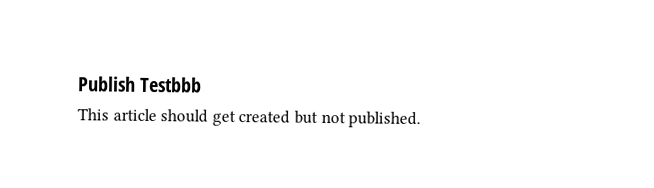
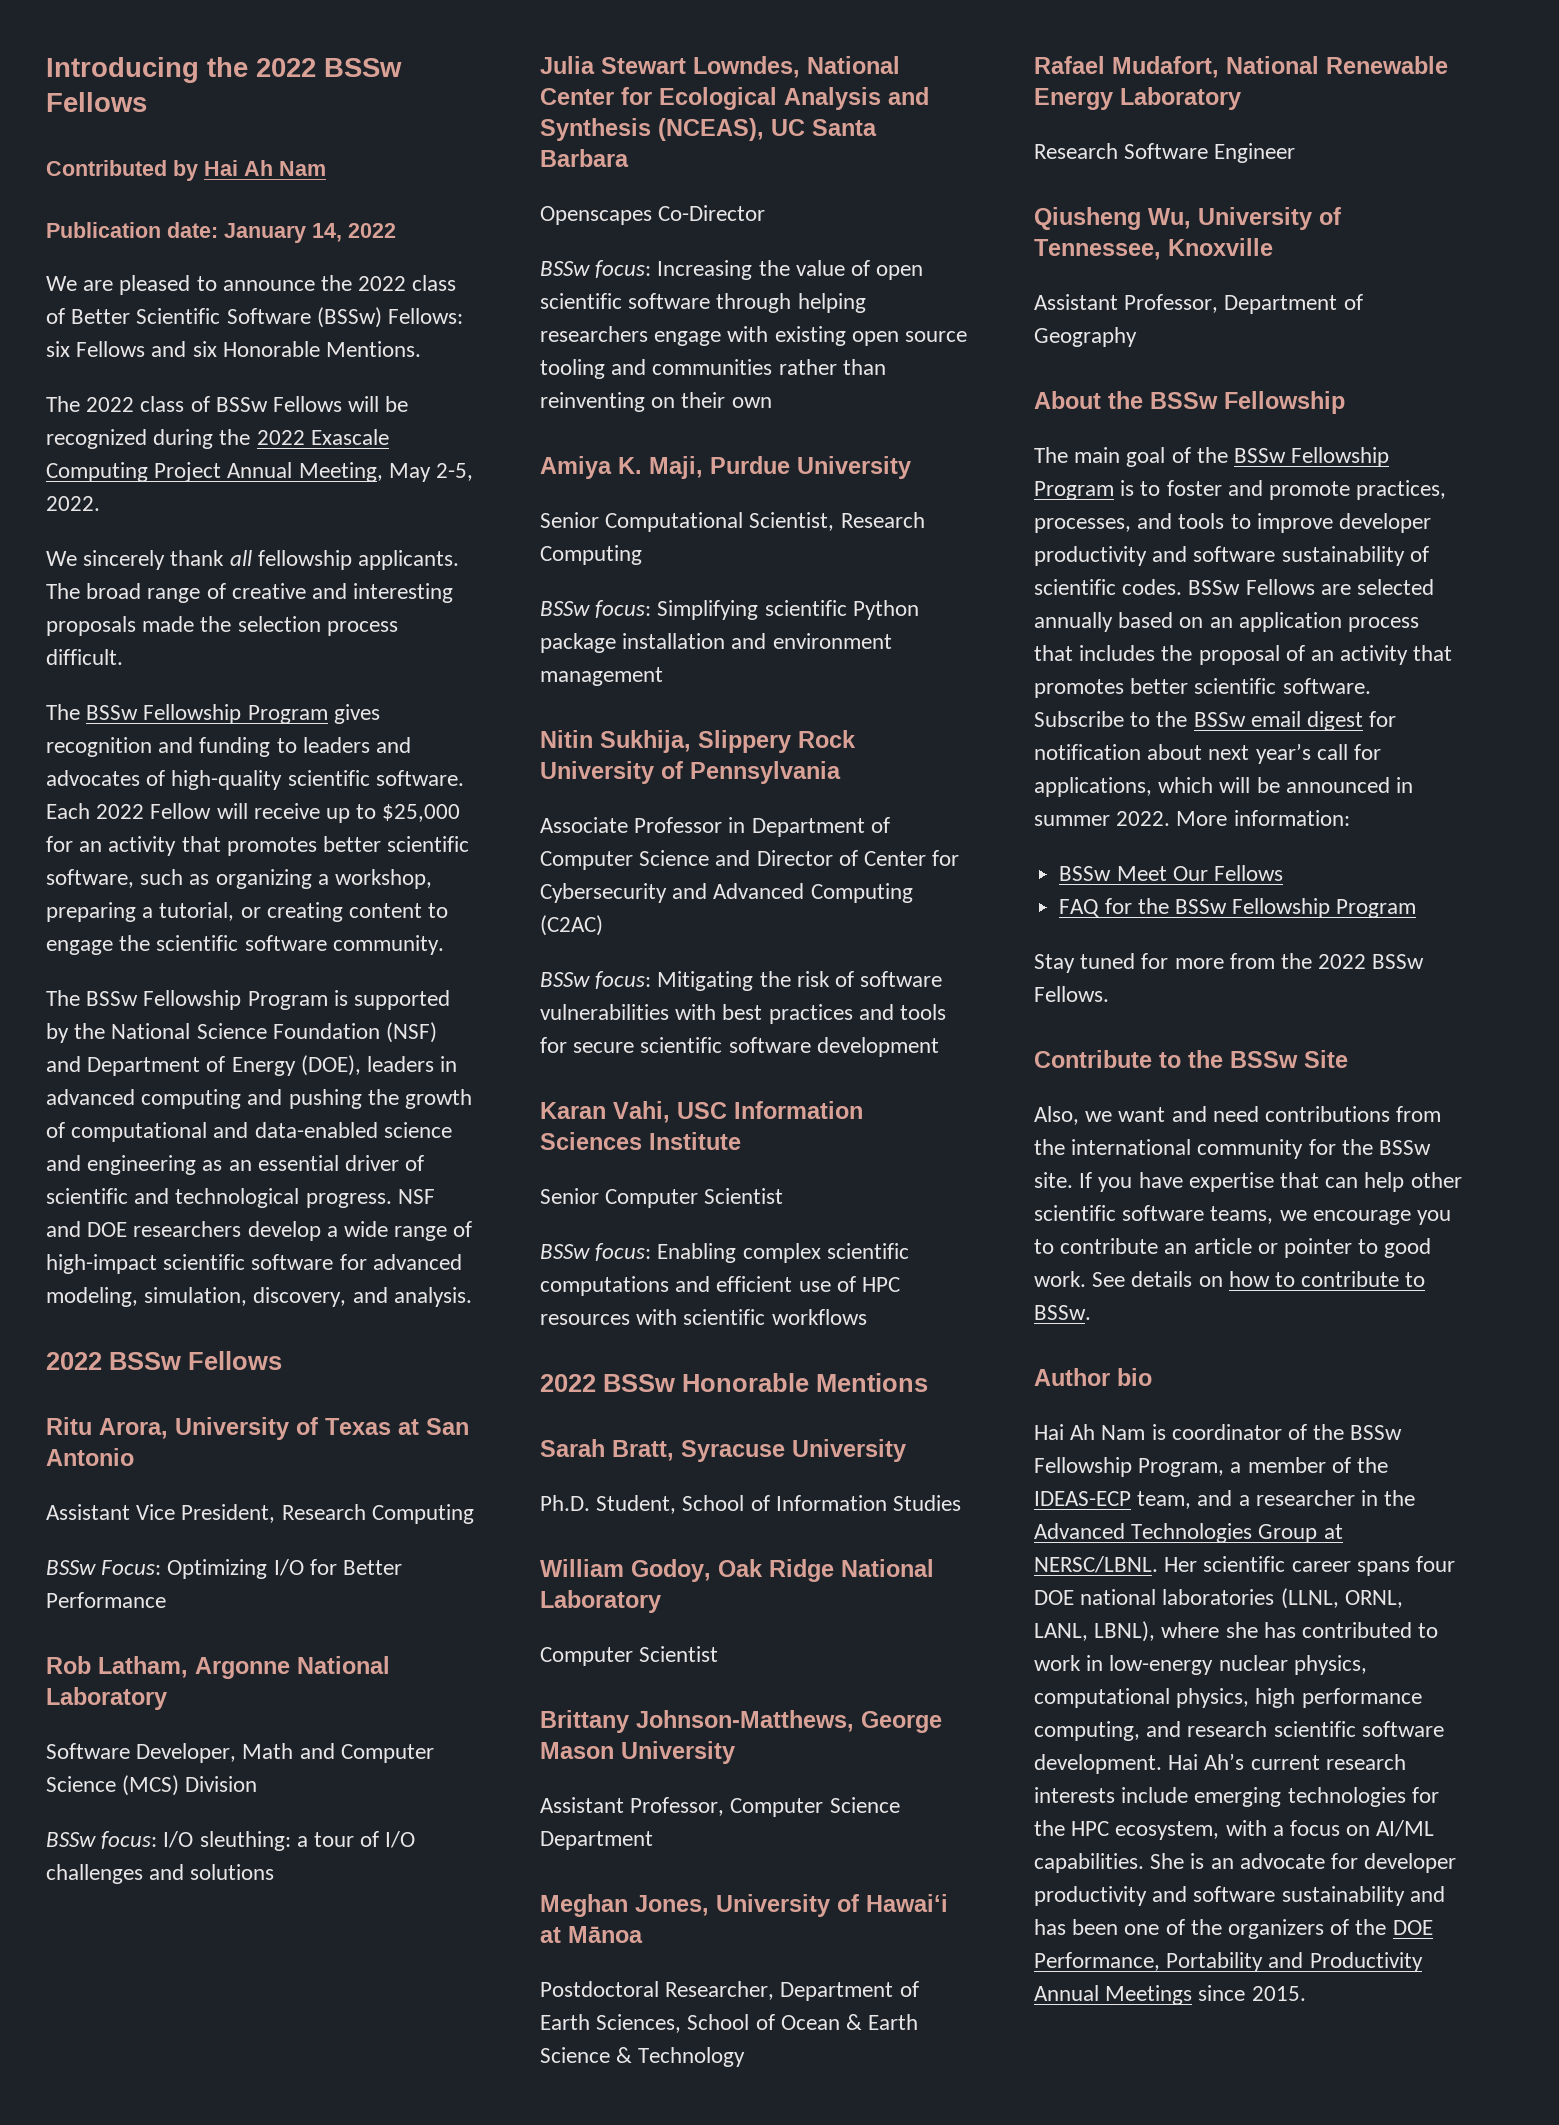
[78,76,203,93] [77,108,422,129] Publish Testbbb // This article should get created but not published. -> [46,57,402,83] [46,92,147,112] [46,160,326,181] [46,222,396,243] [46,275,457,295] [46,307,464,328] [46,341,422,357] [46,396,409,412] [46,429,389,449] [46,462,474,482] [46,496,100,511] [46,550,460,570] [46,583,454,603] [46,616,398,636] [46,649,123,665] [46,704,380,724] [46,737,412,757] [46,770,464,790] [46,803,461,823] [46,836,470,856] [46,869,433,889] [46,902,449,922] [46,935,444,955] [46,990,451,1010] [46,1022,438,1043] [46,1055,458,1076] [46,1089,473,1109] [46,1122,452,1142] [46,1155,425,1175] [46,1188,435,1208] [46,1221,473,1241] [46,1254,462,1274] [46,1287,472,1307] [46,1351,282,1370] [46,1417,469,1440] [46,1448,134,1466] [46,1504,474,1524] [46,1559,403,1579] [46,1592,166,1608] [46,1656,390,1679] [46,1687,167,1710] [46,1743,434,1763] [46,1775,258,1796] [46,1831,416,1851] [46,1864,275,1884] [540,56,900,78] [540,87,929,110] [540,118,877,141] [540,149,629,167] [540,205,766,225] [540,260,924,280] [540,293,866,313] [540,326,968,346] [540,359,886,379] [540,392,772,412] [540,456,911,479] [540,512,925,532] [540,545,642,565] [540,600,919,620] [540,633,892,653] [540,667,663,686] [540,730,856,753] [540,761,841,784] [540,817,890,837] [540,850,960,870] [540,883,913,903] [540,915,603,936] [540,971,943,991] [540,1004,947,1024] [540,1037,939,1057] [540,1101,863,1123] [540,1132,741,1150] [540,1188,784,1208] [540,1243,909,1263] [540,1276,901,1296] [540,1309,867,1325] [540,1373,928,1392] [540,1439,906,1462] [540,1495,962,1514] [540,1559,934,1582] [540,1590,661,1613] [540,1646,719,1666] [540,1710,942,1733] [540,1741,735,1764] [540,1797,900,1817] [540,1831,653,1850] [540,1894,948,1917] [540,1926,643,1943] [540,1981,919,2001] [540,2014,919,2033] [540,2047,746,2067] [1034,56,1448,78] [1034,87,1241,110] [1034,143,1296,163] [1034,207,1341,230] [1034,238,1273,260] [1034,294,1363,314] [1034,327,1137,347] [1034,391,1345,414] [1034,447,1390,467] [1034,480,1447,500] [1034,513,1432,533] [1034,546,1429,566] [1034,579,1435,595] [1034,612,1420,632] [1034,645,1453,665] [1034,678,1371,698] [1034,711,1397,731] [1034,743,1382,764] [1034,777,1414,797] [1034,810,1350,826] [1059,865,1283,881] [1059,898,1417,918] [1034,953,1425,973] [1034,986,1109,1002] [1034,1050,1348,1068] [1034,1106,1442,1125] [1034,1139,1432,1159] [1034,1172,1462,1192] [1034,1205,1452,1225] [1034,1238,1432,1258] [1034,1271,1426,1287] [1034,1305,1091,1320] [1034,1368,1152,1386] [1034,1424,1403,1440] [1034,1457,1389,1477] [1034,1490,1416,1509] [1034,1523,1343,1543] [1034,1556,1456,1576] [1034,1588,1403,1609] [1034,1621,1439,1642] [1034,1655,1367,1675] [1034,1688,1422,1708] [1034,1721,1444,1741] [1034,1753,1406,1774] [1034,1787,1439,1807] [1034,1820,1435,1840] [1034,1853,1457,1873] [1034,1886,1445,1906] [1034,1919,1433,1939] [1034,1952,1423,1972] [1034,1985,1306,2005] Introducing the 2022 BSSw Fellows // Contributed by Hai Ah Nam // Publication date: January 14, 2022 // We are pleased to announce the 2022 class of Better Scientific Software (BSSw) Fellows: six Fellows and six Honorable Mentions. // The 2022 class of BSSw Fellows will be recognized during the 2022 Exascale Computing Project Annual Meeting, May 2-5, 2022. // We sincerely thank all fellowship applicants. The broad range of creative and interesting proposals made the selection process difficult. // The BSSw Fellowship Program gives recognition and funding to leaders and advocates of high-quality scientific software. Each 2022 Fellow will receive up to $25,000 for an activity that promotes better scientific software, such as organizing a workshop, preparing a tutorial, or creating content to engage the scientific software community. // The BSSw Fellowship Program is supported by the National Science Foundation (NSF) and Department of Energy (DOE), leaders in advanced computing and pushing the growth of computational and data-enabled science and engineering as an essential driver of scientific and technological progress. NSF and DOE researchers develop a wide range of high-impact scientific software for advanced modeling, simulation, discovery, and analysis. // 2022 BSSw Fellows // Ritu Arora, University of Texas at San Antonio // Assistant Vice President, Research Computing // BSSw Focus: Optimizing I/O for Better Performance // Rob Latham, Argonne National Laboratory // Software Developer, Math and Computer Science (MCS) Division // BSSw focus: I/O sleuthing: a tour of I/O challenges and solutions // Julia Stewart Lowndes, National Center for Ecological Analysis and Synthesis (NCEAS), UC Santa Barbara // Openscapes Co-Director // BSSw focus: Increasing the value of open scientific software through helping researchers engage with existing open source tooling and communities rather than reinventing on their own // Amiya K. Maji, Purdue University // Senior Computational Scientist, Research Computing // BSSw focus: Simplifying scientific Python package installation and environment management // Nitin Sukhija, Slippery Rock University of Pennsylvania // Associate Professor in Department of Computer Science and Director of Center for Cybersecurity and Advanced Computing (C2AC) // BSSw focus: Mitigating the risk of software vulnerabilities with best practices and tools for secure scientific software development // Karan Vahi, USC Information Sciences Institute // Senior Computer Scientist // BSSw focus: Enabling complex scientific computations and efficient use of HPC resources with scientific workflows // 2022 BSSw Honorable Mentions // Sarah Bratt, Syracuse University // Ph.D. Student, School of Information Studies // William Godoy, Oak Ridge National Laboratory // Computer Scientist // Brittany Johnson-Matthews, George Mason University // Assistant Professor, Computer Science Department // Meghan Jones, University of Hawaiʻi at Mānoa // Postdoctoral Researcher, Department of Earth Sciences, School of Ocean & Earth Science & Technology // Rafael Mudafort, National Renewable Energy Laboratory // Research Software Engineer // Qiusheng Wu, University of Tennessee, Knoxville // Assistant Professor, Department of Geography // About the BSSw Fellowship // The main goal of the BSSw Fellowship Program is to foster and promote practices, processes, and tools to improve developer productivity and software sustainability of scientific codes. BSSw Fellows are selected annually based on an application process that includes the proposal of an activity that promotes better scientific software. Subscribe to the BSSw email digest for notification about next year’s call for applications, which will be announced in summer 2022. More information: // BSSw Meet Our Fellows // FAQ for the BSSw Fellowship Program // Stay tuned for more from the 2022 BSSw Fellows. // Contribute to the BSSw Site // Also, we want and need contributions from the international community for the BSSw site. If you have expertise that can help other scientific software teams, we encourage you to contribute an article or pointer to good work. See details on how to contribute to BSSw. // Author bio // Hai Ah Nam is coordinator of the BSSw Fellowship Program, a member of the IDEAS-ECP team, and a researcher in the Advanced Technologies Group at NERSC/LBNL. Her scientific career spans four DOE national laboratories (LLNL, ORNL, LANL, LBNL), where she has contributed to work in low-energy nuclear physics, computational physics, high performance computing, and research scientific software development. Hai Ah’s current research interests include emerging technologies for the HPC ecosystem, with a focus on AI/ML capabilities. She is an advocate for developer productivity and software sustainability and has been one of the organizers of the DOE Performance, Portability and Productivity Annual Meetings since 2015.

